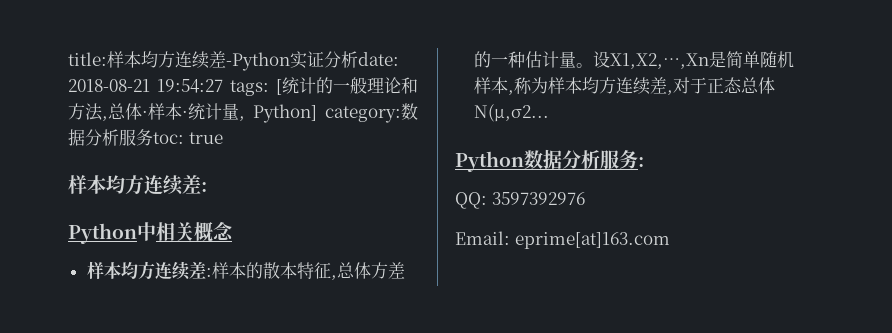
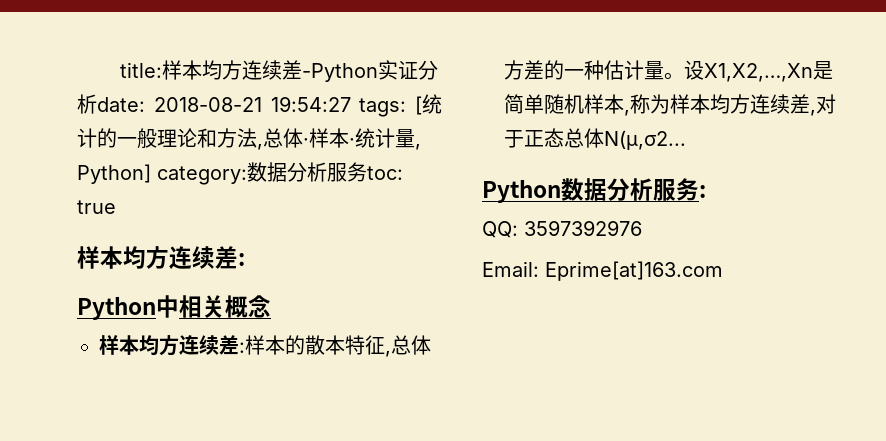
[514,232,670,249] eprime[at]163.com -> [545,261,723,281] Eprime[at]163.com

